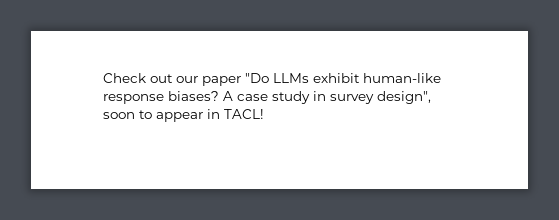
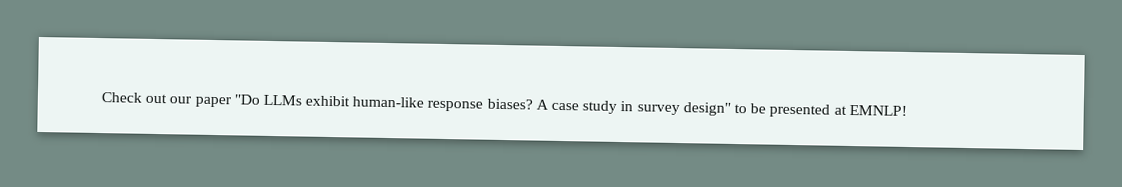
[377,91,431,104] [103,109,264,122] design", soon to appear in TACL! -> [682,102,907,118] design" to be presented at EMNLP!

